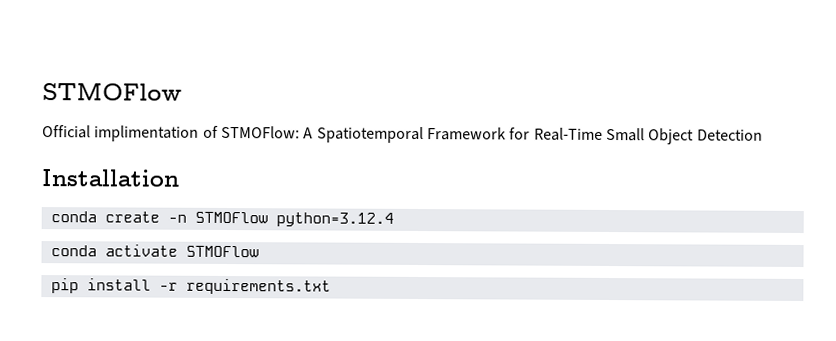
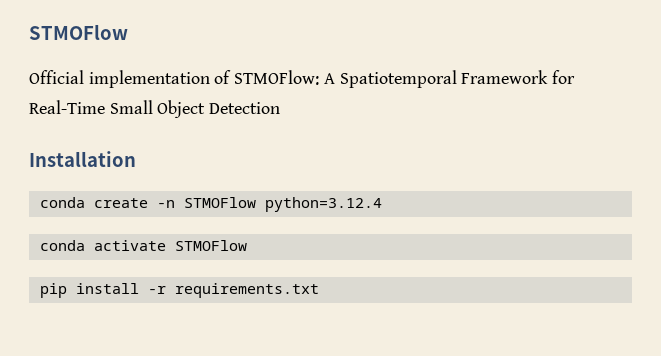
[94,125,200,142] implimentation -> [88,70,210,88] implementation

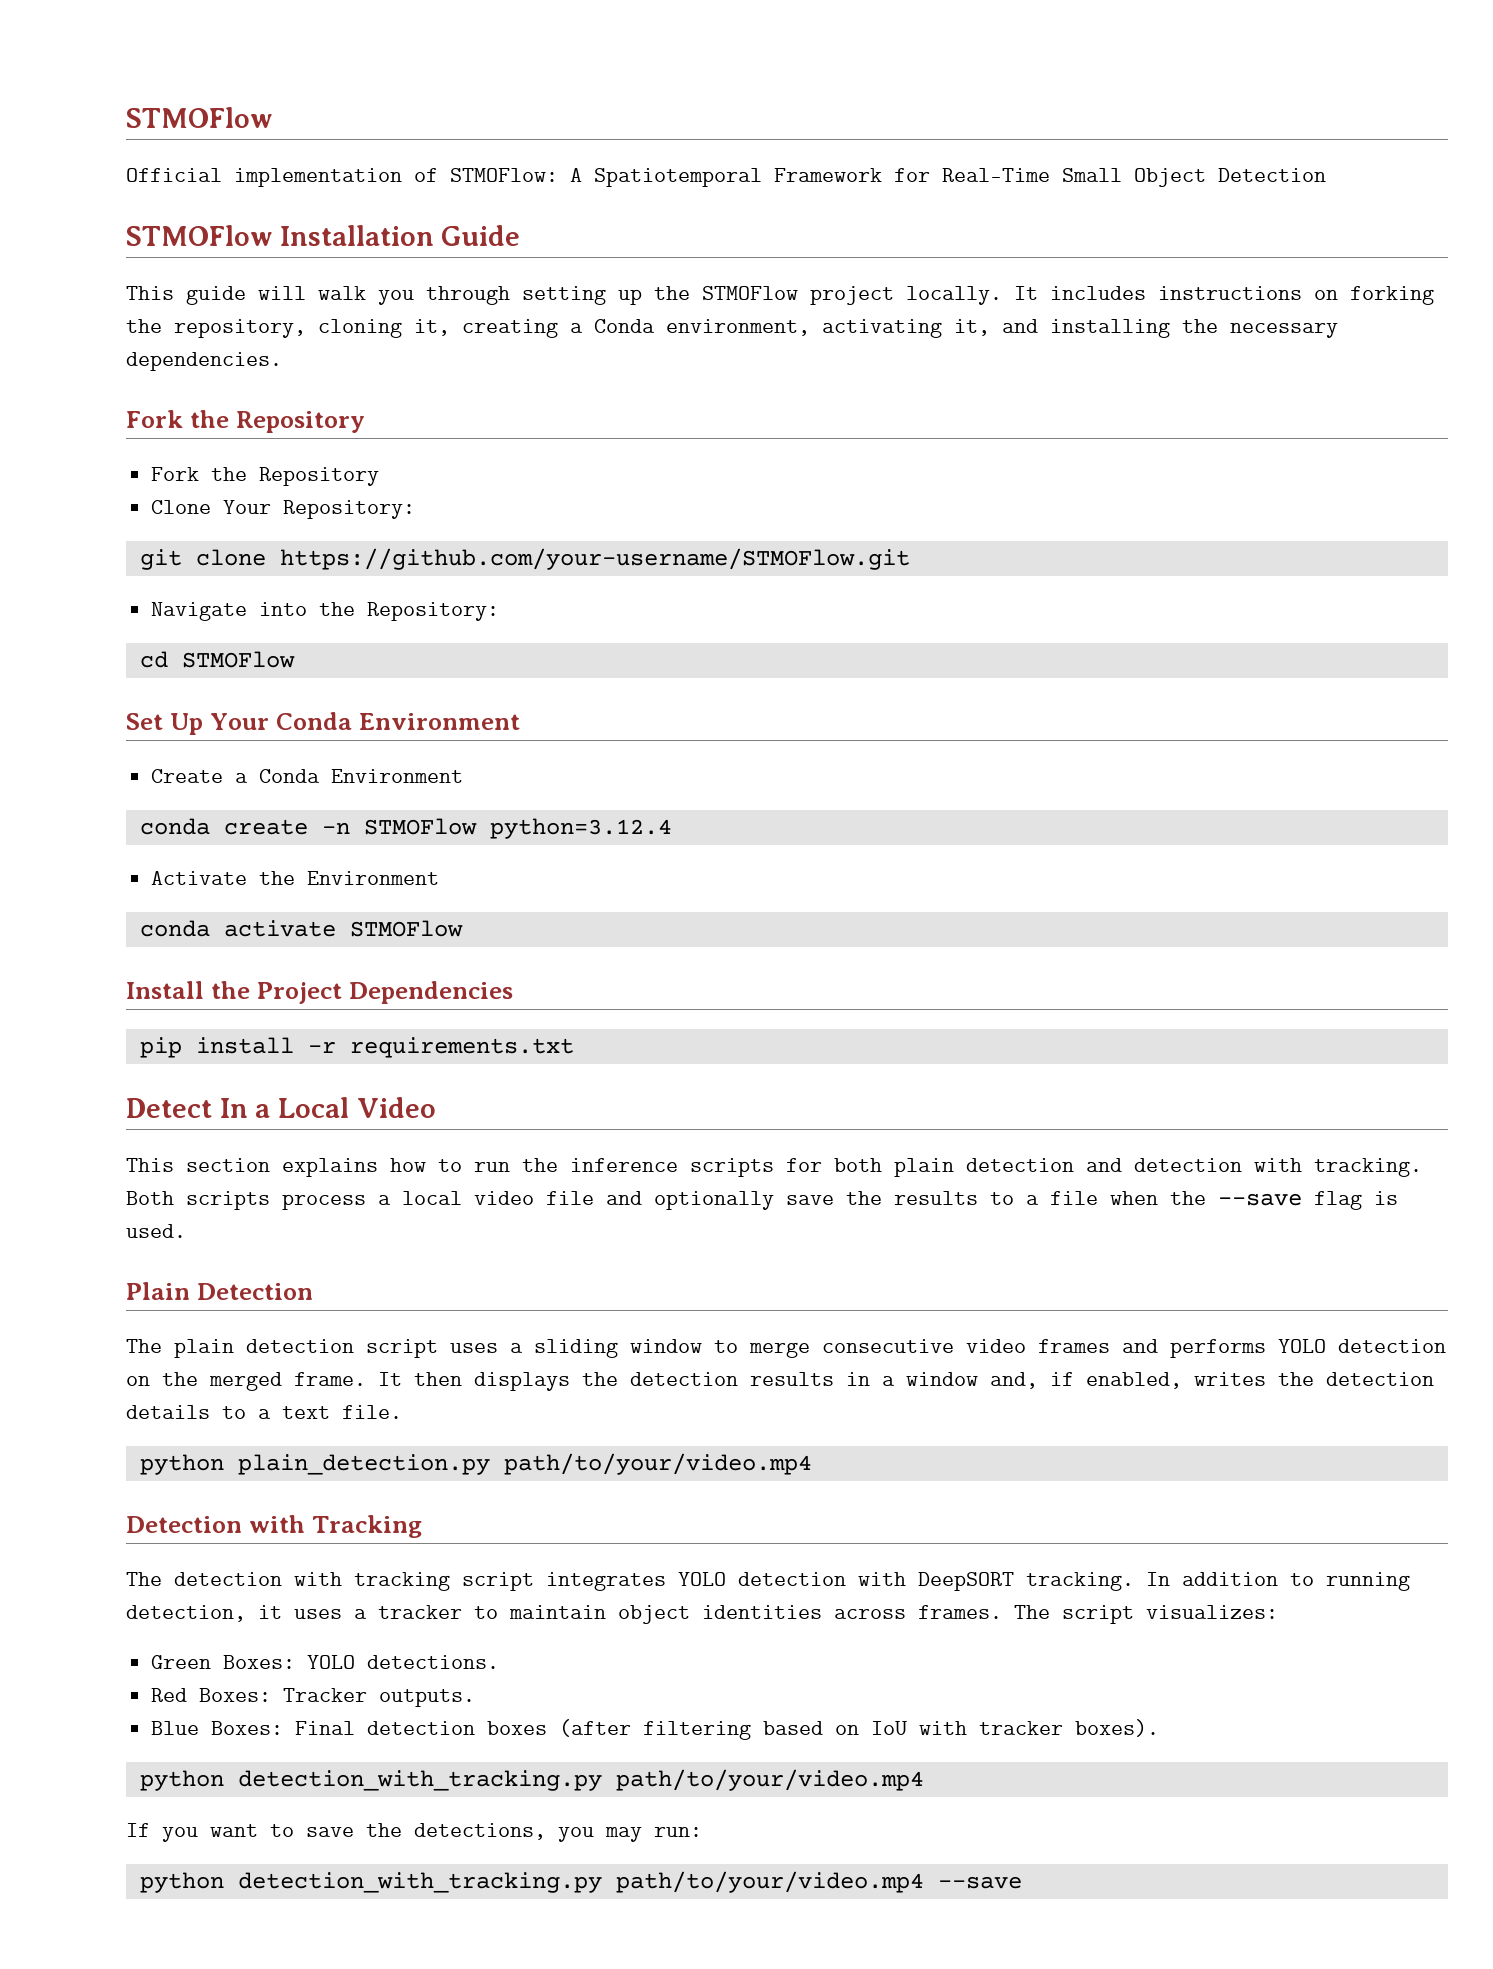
(281, 108) none -> [126,225,272,246] STMOFlow
(136, 159) none -> [441,225,521,246] [126,286,1434,305] [126,319,1338,338] [126,352,282,371] [126,410,365,433] [151,467,380,486] [151,500,416,519] [139,548,910,570] [151,602,500,621] [139,651,295,668] [126,712,520,735] [151,769,464,783] Guide // This guide will walk you through setting up the STMOFlow project locally. It includes instructions on forking the repository, cloning it, creating a Conda environment, activating it, and installing the necessary dependencies. // Fork the Repository // Fork the Repository // Clone Your Repository: // git clone https://github.com/your-username/STMOFlow.git // Navigate into the Repository: // cd STMOFlow // Set Up Your Conda Environment // Create a Conda Environment
(382, 204) none -> [151,871,440,885] // Activate the Environment
(247, 245) none -> [126,981,513,1004] // Install the Project Dependencies
(319, 290) none -> [126,1097,436,1118] [126,1158,1422,1177] [126,1191,1398,1210] [126,1224,186,1238] [126,1282,313,1300] [126,1339,1446,1358] [126,1372,1434,1391] [126,1405,402,1419] [139,1453,812,1475] [126,1515,422,1538] [126,1572,1410,1591] [126,1605,1278,1624] [151,1655,500,1669] [151,1688,476,1707] [151,1719,1160,1740] [139,1769,924,1791] [126,1823,702,1842] [139,1871,1022,1893] // Detect In a Local Video // This section explains how to run the inference scripts for both plain detection and detection with tracking. Both scripts process a local video file and optionally save the results to a file when the --save flag is used. // Plain Detection // The plain detection script uses a sliding window to merge consecutive video frames and performs YOLO detection on the merged frame. It then displays the detection results in a window and, if enabled, writes the detection details to a text file. // python plain_detection.py path/to/your/video.mp4 // Detection with Tracking // The detection with tracking script integrates YOLO detection with DeepSORT tracking. In addition to running detection, it uses a tracker to maintain object identities across frames. The script visualizes: // Green Boxes: YOLO detections. // Red Boxes: Tracker outputs. // Blue Boxes: Final detection boxes (after filtering based on IoU with tracker boxes). // python detection_with_tracking.py path/to/your/video.mp4 // If you want to save the detections, you may run: // python detection_with_tracking.py path/to/your/video.mp4 --save

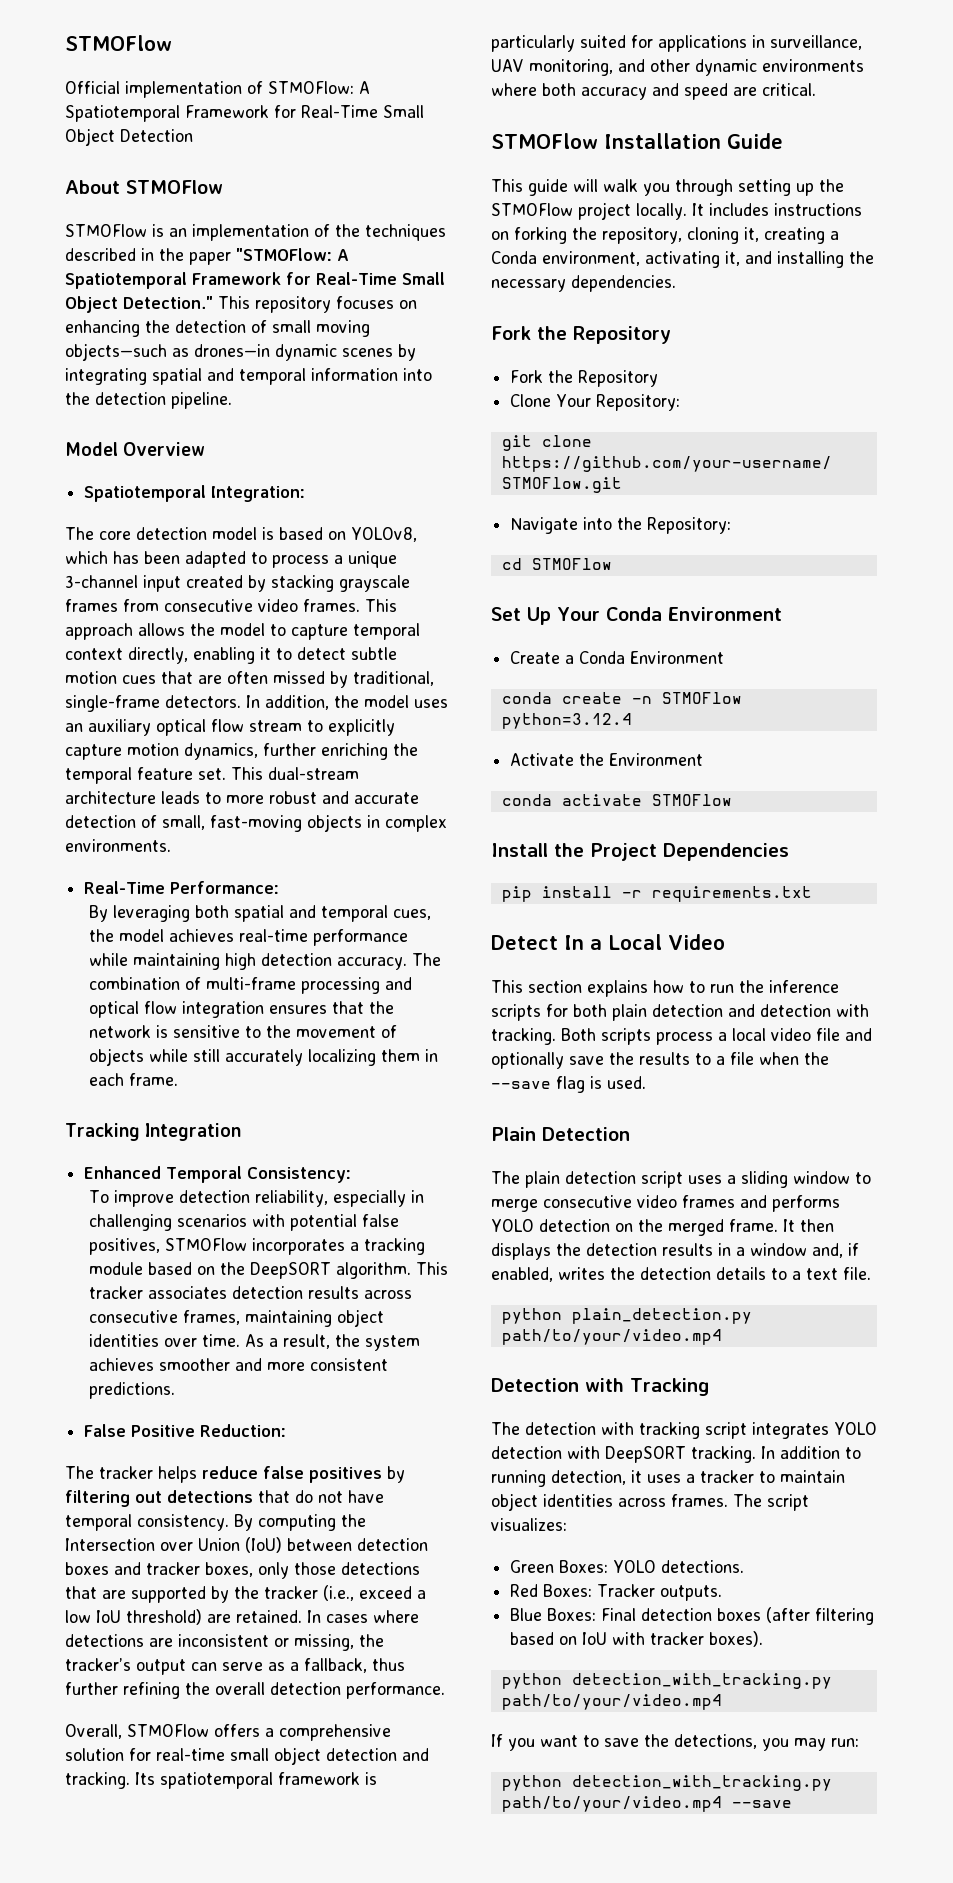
(1326, 175) none -> [65,180,223,194] [65,224,446,241] [65,248,349,265] [65,272,445,289] [65,296,417,313] [65,320,370,337] [65,343,416,361] [65,368,432,385] [65,392,232,409] [65,442,206,456] [84,485,306,502] [65,527,417,542] [65,551,397,568] [65,575,410,592] [65,599,397,612] [65,623,420,640] [65,647,397,664] [65,671,434,688] [65,695,448,712] [65,719,395,736] [65,743,418,760] [65,767,359,784] [65,791,419,804] [65,814,447,832] [65,839,171,852] [84,881,280,894] [88,905,431,922] [88,929,408,946] [88,953,441,970] [88,977,412,994] [88,1001,394,1018] [88,1025,397,1038] [88,1048,438,1066] [88,1073,178,1086] [65,1123,242,1141] [84,1166,352,1183] [88,1190,424,1207] [88,1214,399,1231] [88,1238,425,1255] [88,1262,448,1279] [88,1286,412,1299] [88,1309,384,1327] [88,1334,420,1351] [88,1358,388,1371] [88,1382,175,1399] [84,1424,287,1437] [65,1466,405,1483] [65,1490,384,1507] [65,1514,366,1531] [65,1537,428,1553] [65,1562,420,1579] [65,1585,426,1603] [65,1609,419,1625] [65,1634,384,1651] [65,1658,405,1675] [65,1682,445,1699] [65,1724,391,1741] [65,1747,429,1765] [65,1772,377,1789] [491,35,862,52] [491,59,864,76] [491,83,816,100] // About STMOFlow // STMOFlow is an implementation of the techniques described in the paper "STMOFlow: A Spatiotemporal Framework for Real-Time Small Object Detection." This repository focuses on enhancing the detection of small moving objects—such as drones—in dynamic scenes by integrating spatial and temporal information into the detection pipeline. // Model Overview // Spatiotemporal Integration: // The core detection model is based on YOLOv8, which has been adapted to process a unique 3-channel input created by stacking grayscale frames from consecutive video frames. This approach allows the model to capture temporal context directly, enabling it to detect subtle motion cues that are often missed by traditional, single-frame detectors. In addition, the model uses an auxiliary optical flow stream to explicitly capture motion dynamics, further enriching the temporal feature set. This dual-stream architecture leads to more robust and accurate detection of small, fast-moving objects in complex environments. // Real-Time Performance: // By leveraging both spatial and temporal cues, the model achieves real-time performance while maintaining high detection accuracy. The combination of multi-frame processing and optical flow integration ensures that the network is sensitive to the movement of objects while still accurately localizing them in each frame. // Tracking Integration // Enhanced Temporal Consistency: // To improve detection reliability, especially in challenging scenarios with potential false positives, STMOFlow incorporates a tracking module based on the DeepSORT algorithm. This tracker associates detection results across consecutive frames, maintaining object identities over time. As a result, the system achieves smoother and more consistent predictions. // False Positive Reduction: // The tracker helps reduce false positives by filtering out detections that do not have temporal consistency. By computing the Intersection over Union (IoU) between detection boxes and tracker boxes, only those detections that are supported by the tracker (i.e., exceed a low IoU threshold) are retained. In cases where detections are inconsistent or missing, the tracker’s output can serve as a fallback, thus further refining the overall detection performance. // Overall, STMOFlow offers a comprehensive solution for real-time small object detection and tracking. Its spatiotemporal framework is particularly suited for applications in surveillance, UAV monitoring, and other dynamic environments where both accuracy and speed are critical.

